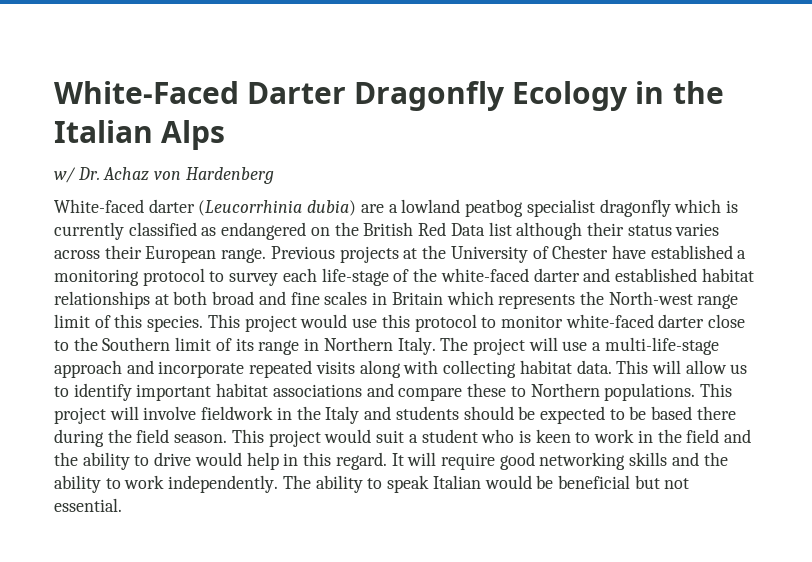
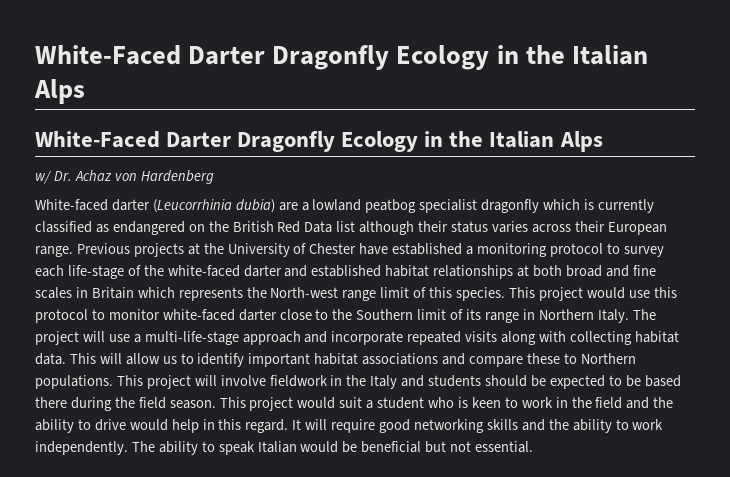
[54,81,724,111] [54,120,226,150] White-Faced Darter Dragonfly Ecology in the Italian Alps -> [35,45,648,70] [34,79,85,104] [35,131,603,152] White-Faced Darter Dragonfly Ecology in the Italian Alps // White-Faced Darter Dragonfly Ecology in the Italian Alps

